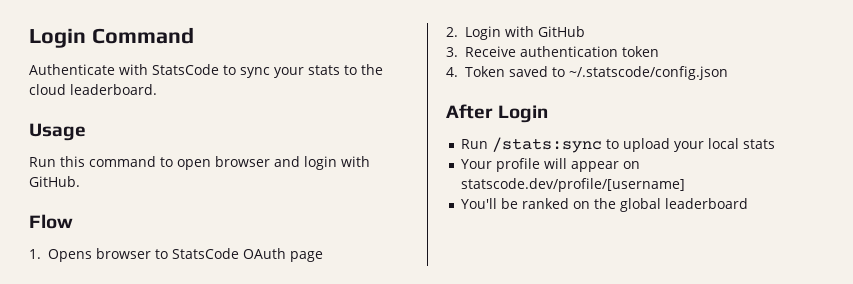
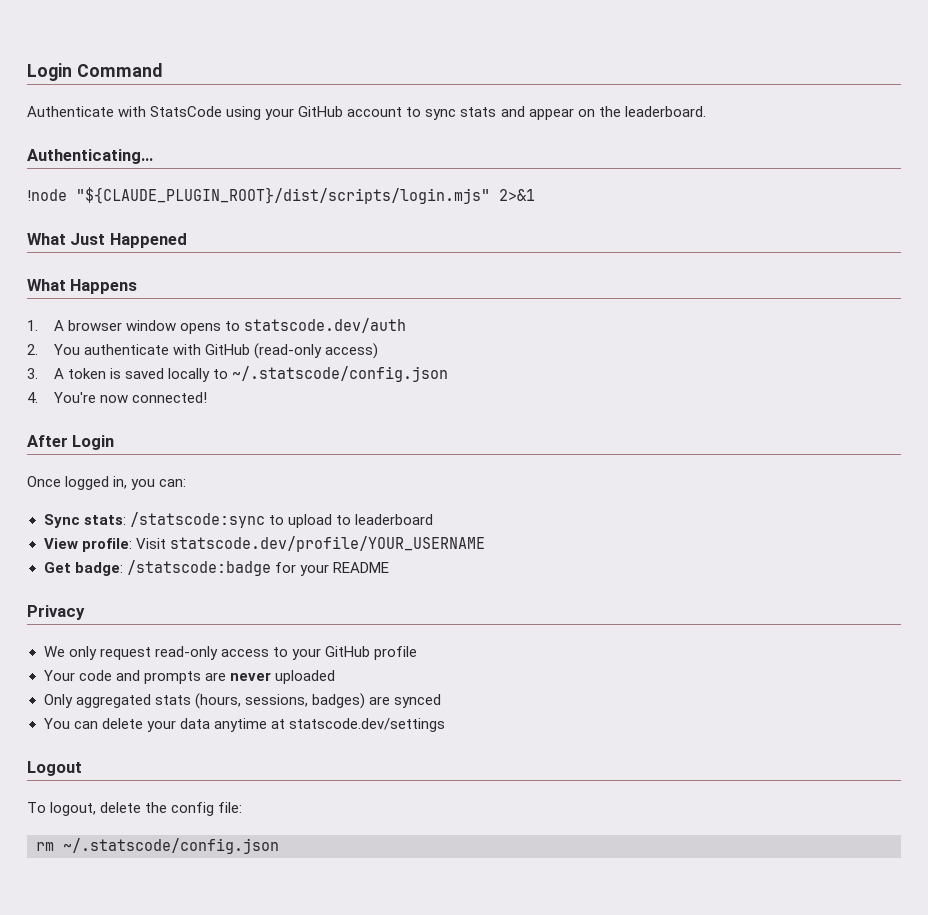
[223,64,383,78] [29,84,157,95] [29,123,86,141] [29,156,370,170] [29,176,80,187] [29,214,73,229] [29,248,323,262] to sync your stats to the cloud leaderboard. // Usage // Run this command to open browser and login with GitHub. // Flow // 1. Opens browser to StatsCode OAuth page -> [226,106,706,120] [27,149,153,164] [27,187,535,204] [27,233,187,248] [27,279,138,294] [27,318,407,334] using your GitHub account to sync stats and appear on the leaderboard. // Authenticating... // !node "${CLAUDE_PLUGIN_ROOT}/dist/scripts/login.mjs" 2>&1 // What Just Happened // What Happens // 1. A browser window opens to statscode.dev/auth
[465,26,501,40] Login -> [54,344,170,355] You authenticate
(585, 31) none -> [254,343,379,359] (read-only access)
[465,46,618,57] Receive authentication -> [54,368,65,379] A
[446,66,728,80] [446,104,549,123] [461,137,776,153] [461,158,641,172] [461,178,686,192] [461,198,749,212] // 4. Token saved to ~/.statscode/config.json // After Login // Run /stats:sync to upload your local stats // Your profile will appear on statscode.dev/profile/[username] // You'll be ranked on the global leaderboard -> [110,366,449,382] [27,392,208,403] [27,435,115,450] [27,476,187,490] [43,512,433,528] [43,536,485,552] [43,560,389,576] [27,605,85,620] [43,646,417,660] [43,670,335,684] [43,693,441,709] [43,718,445,732] [27,761,82,776] [27,802,243,816] [36,838,279,854] is saved locally to ~/.statscode/config.json // 4. You're now connected! // After Login // Once logged in, you can: // Sync stats: /statscode:sync to upload to leaderboard // View profile: Visit statscode.dev/profile/YOUR_USERNAME // Get badge: /statscode:badge for your README // Privacy // We only request read-only access to your GitHub profile // Your code and prompts are never uploaded // Only aggregated stats (hours, sessions, badges) are synced // You can delete your data anytime at statscode.dev/settings // Logout // To logout, delete the config file: // rm ~/.statscode/config.json

